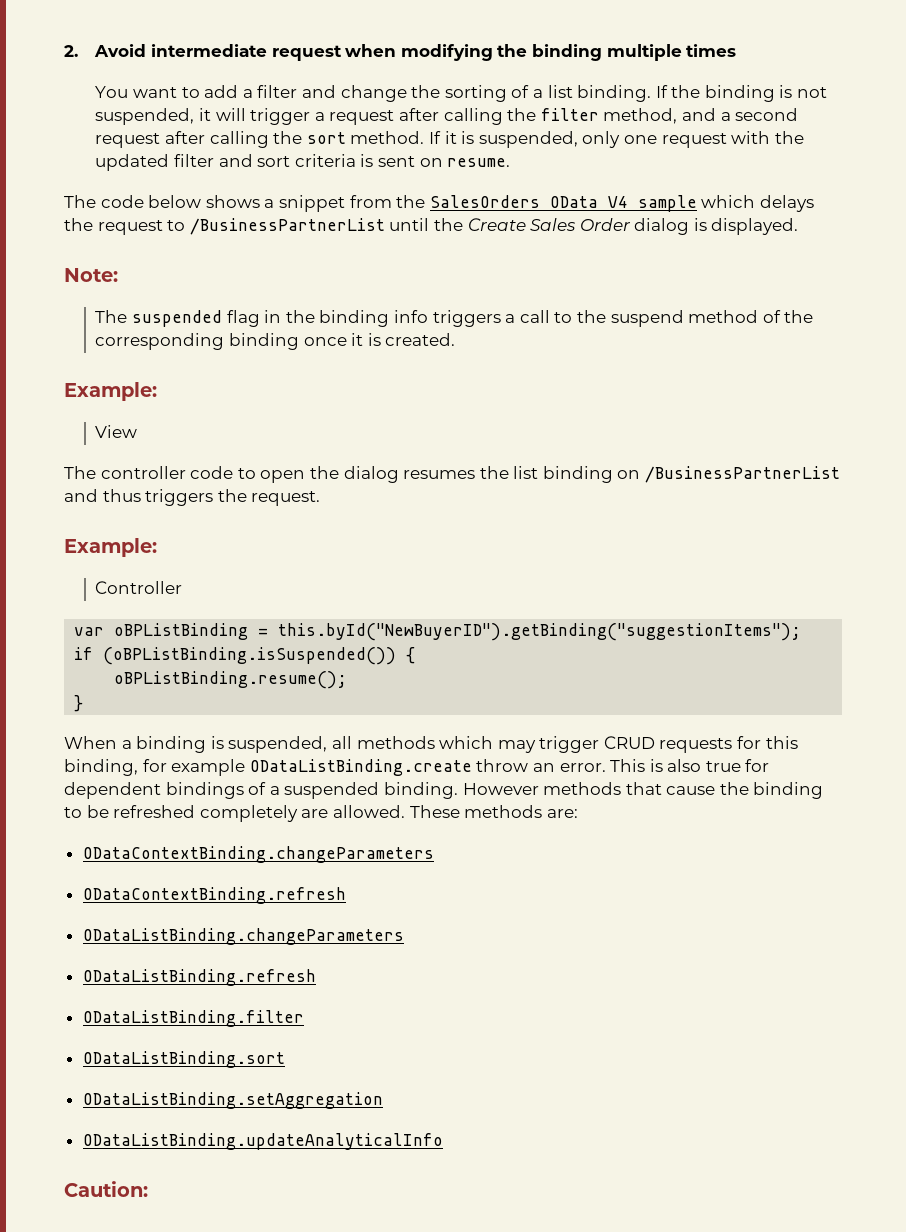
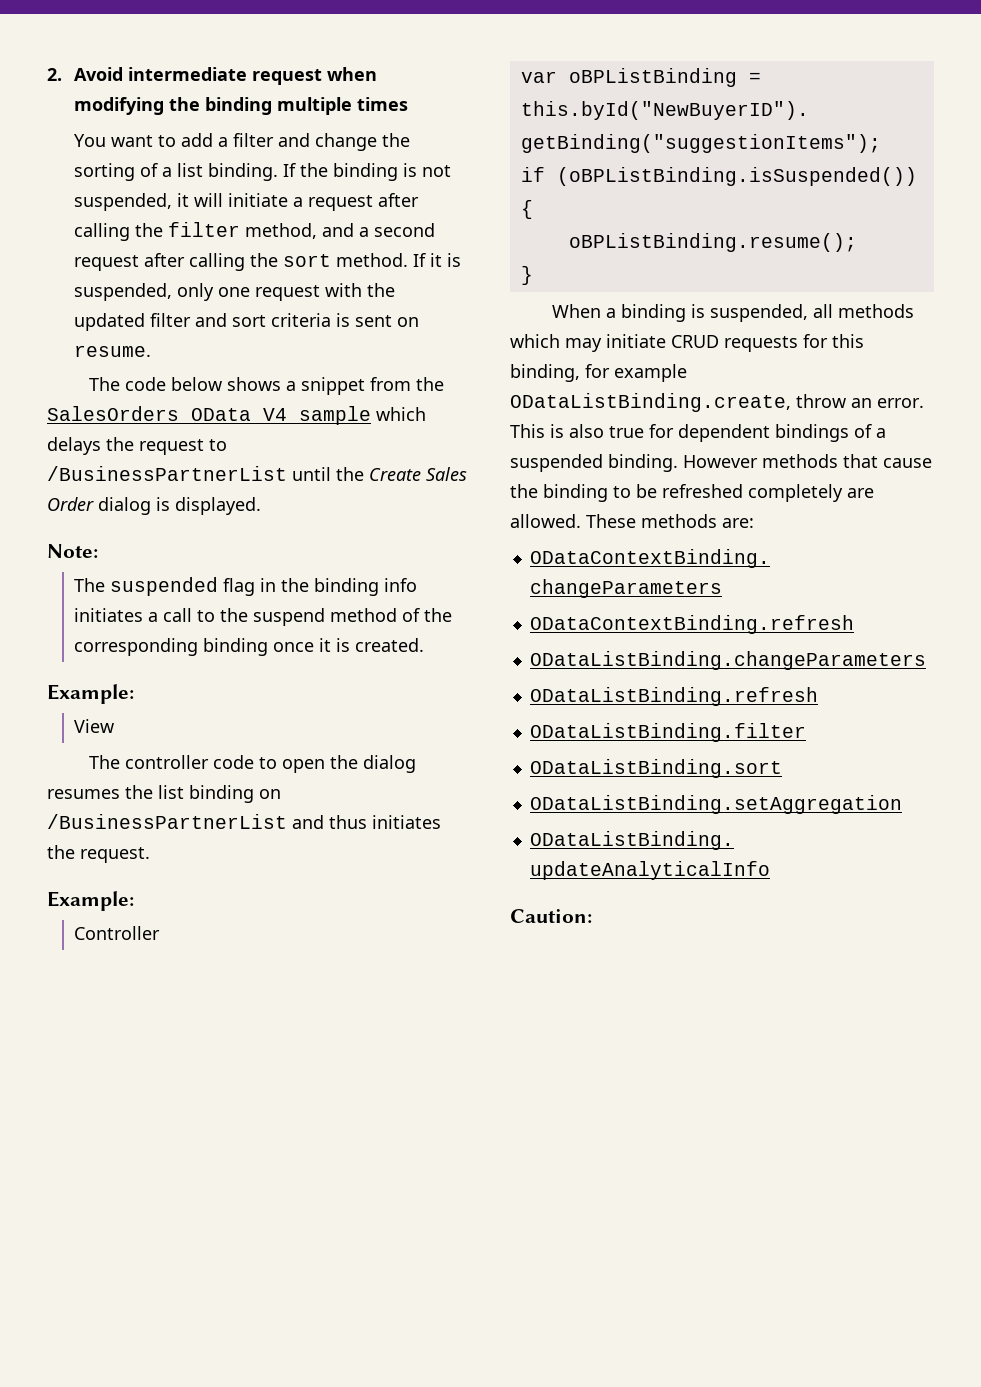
[250,108,311,125] trigger -> [228,193,289,207] initiate
[432,310,501,327] triggers -> [74,608,144,622] initiates
[145,489,214,506] triggers -> [372,815,441,829] initiates
[539,736,600,753] trigger -> [606,334,666,348] initiate
[249,759,472,776] ODataListBinding.create -> [510,393,791,412] ODataListBinding.create,

